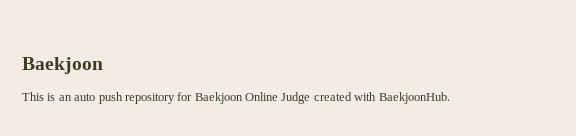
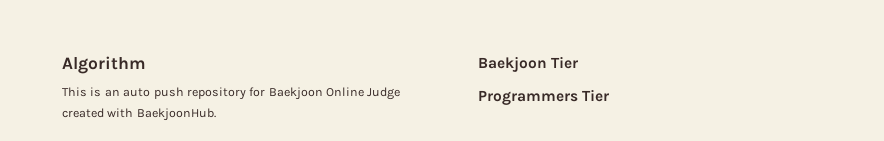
[22,57,103,74] Baekjoon -> [62,56,146,74] Algorithm
(450, 98) none -> [478,56,579,72] [478,89,610,105] // Baekjoon Tier // Programmers Tier

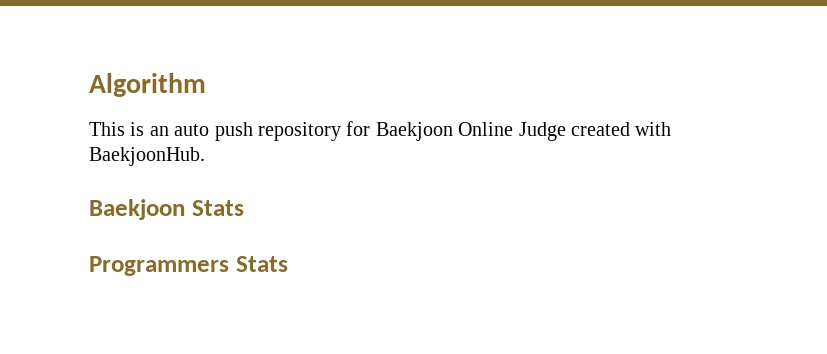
[551,56,579,69] Tier -> [191,200,244,216] Stats
[582,89,610,102] Tier -> [235,256,288,272] Stats

